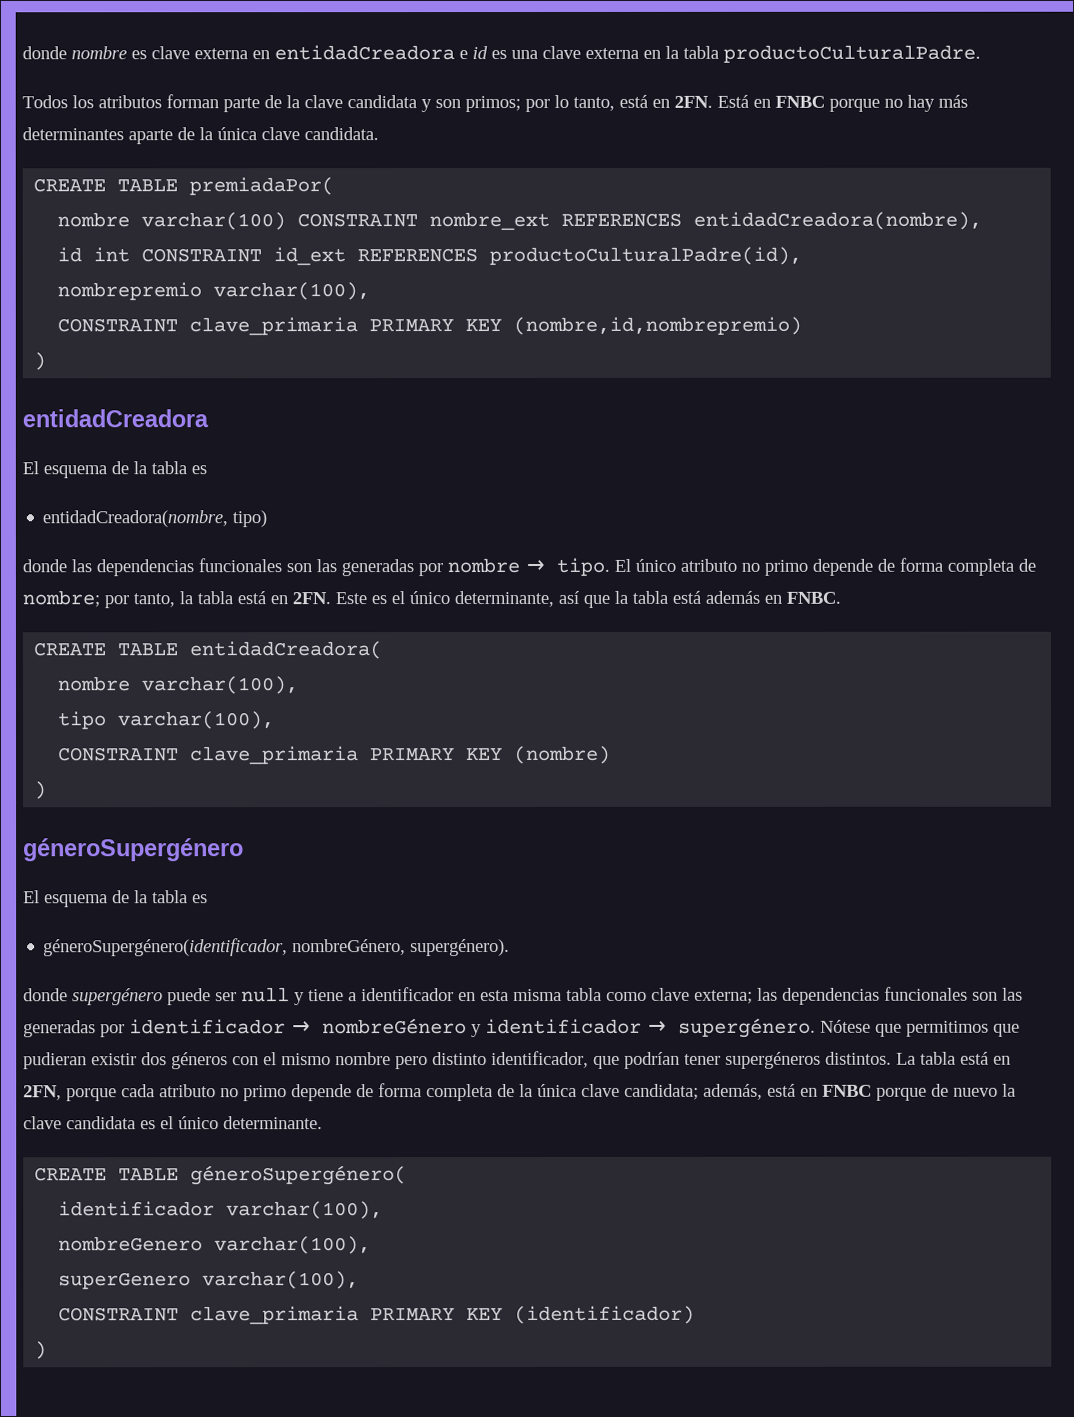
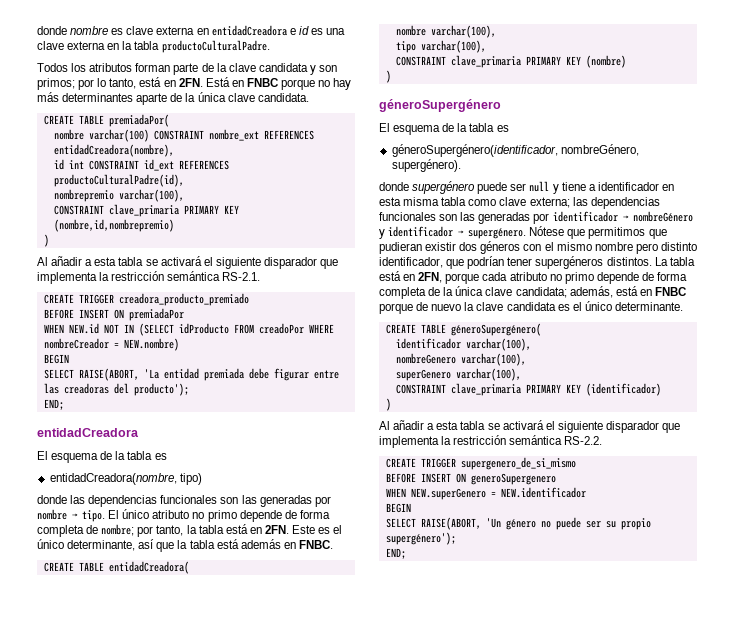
(47, 361) none -> [37,256,339,269] [37,271,261,284] [43,293,249,306] [43,308,184,321] [43,323,334,336] [43,338,179,351] [43,354,69,364] [43,368,339,381] [43,383,189,396] [43,399,64,410] // Al añadir a esta tabla se activará el siguiente disparador que implementa la restricción semántica RS-2.1. // CREATE TRIGGER creadora_producto_premiado // BEFORE INSERT ON premiadaPor // WHEN NEW.id NOT IN (SELECT idProducto FROM creadoPor WHERE nombreCreador = NEW.nombre) // BEGIN // SELECT RAISE(ABORT, 'La entidad premiada debe figurar entre las creadoras del producto'); // END;
(48, 1350) none -> [379,420,681,433] [379,435,603,448] [385,457,576,470] [385,473,556,485] [385,487,586,500] [385,503,411,513] [385,517,651,530] [385,532,456,545] [385,548,406,559] // Al añadir a esta tabla se activará el siguiente disparador que implementa la restricción semántica RS-2.2. // CREATE TRIGGER supergenero_de_si_mismo // BEFORE INSERT ON generoSupergenero // WHEN NEW.superGenero = NEW.identificador // BEGIN // SELECT RAISE(ABORT, 'Un género no puede ser su propio supergénero'); // END;

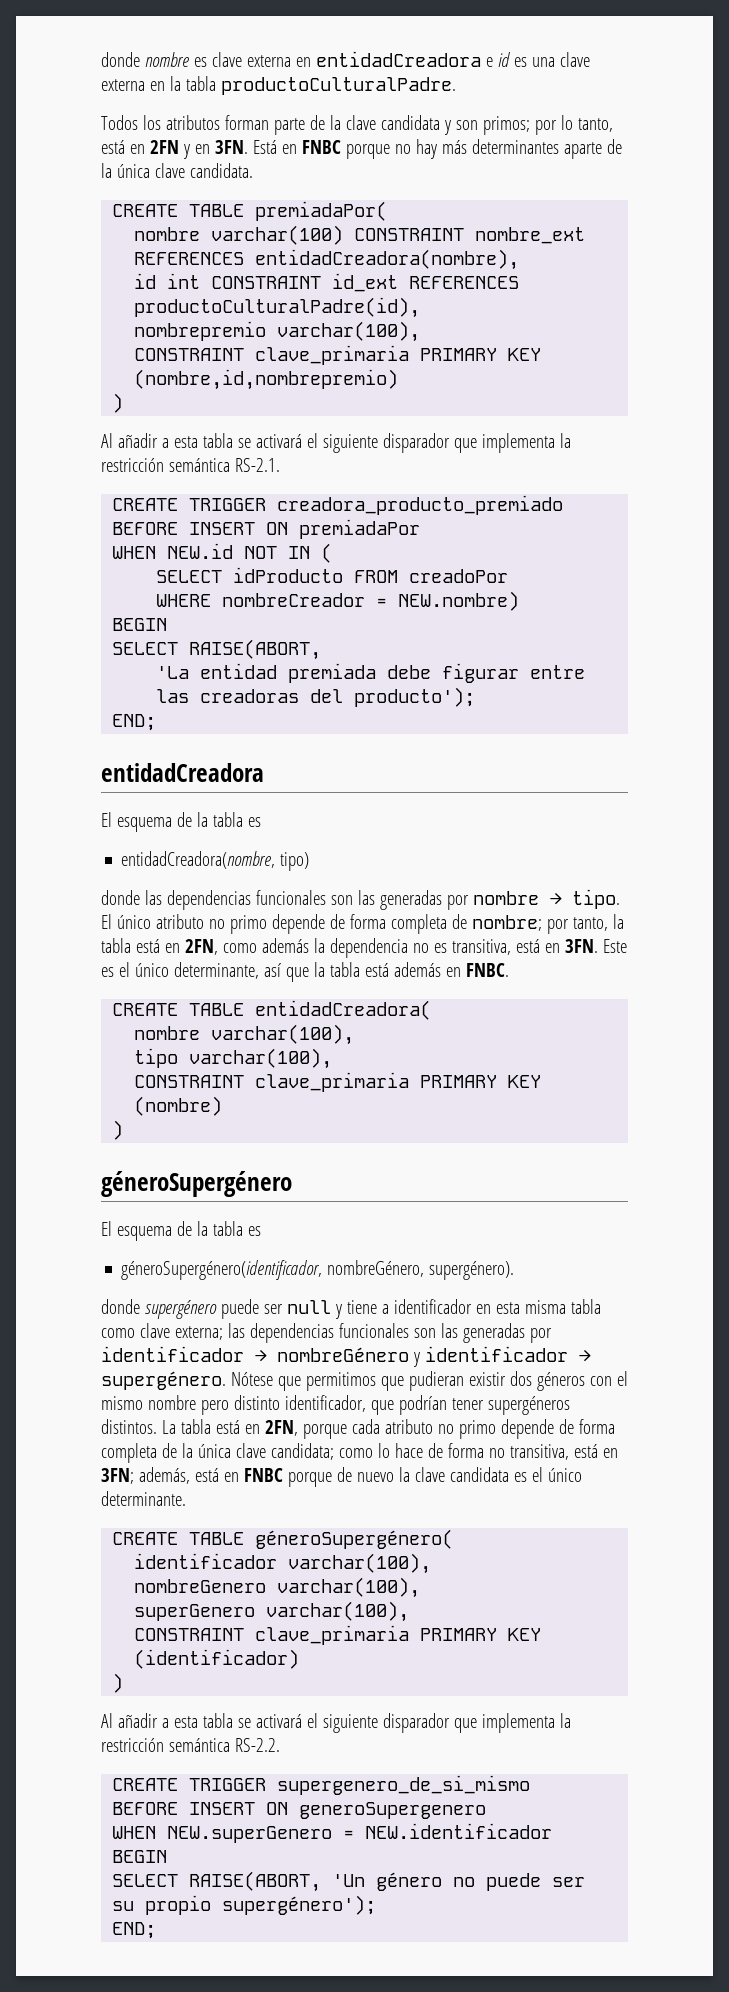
[178,78,203,87] 2FN. -> [149,140,248,159] 2FN y en 3FN.
[138,323,174,336] (SELECT -> [321,543,333,563] [156,570,223,583] ( // SELECT
(304, 328) none -> (509, 576) //
(139, 374) none -> (322, 649) //
[264,525,289,534] 2FN. -> [184,938,598,958] 2FN, como además la dependencia no es transitiva, está en 3FN.
(567, 292) none -> [338,1443,618,1460] [101,1468,134,1484] como lo hace de forma no transitiva, está en 3FN;

